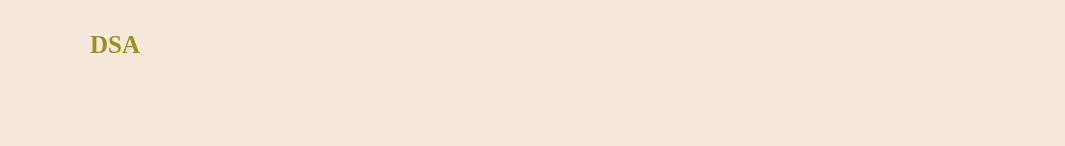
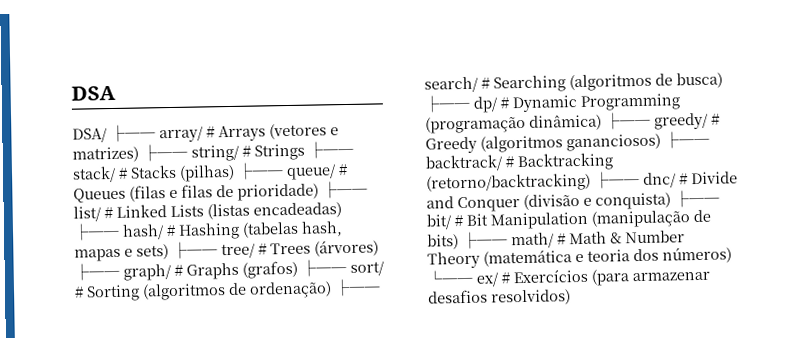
(140, 44) none -> [72,123,339,143] [72,140,354,163] [72,162,348,183] [73,180,368,203] [73,202,342,222] [73,221,343,241] [74,239,379,262] [74,259,384,281] [74,278,381,302] [424,72,723,93] [424,93,681,113] [425,111,720,134] [425,130,710,154] [425,152,614,172] [426,170,738,193] [426,189,720,213] [426,209,711,230] [427,230,685,250] [427,246,732,269] [427,268,710,287] [428,289,571,306] // DSA/ ├── array/ # Arrays (vetores e matrizes) ├── string/ # Strings ├── stack/ # Stacks (pilhas) ├── queue/ # Queues (filas e filas de prioridade) ├── list/ # Linked Lists (listas encadeadas) ├── hash/ # Hashing (tabelas hash, mapas e sets) ├── tree/ # Trees (árvores) ├── graph/ # Graphs (grafos) ├── sort/ # Sorting (algoritmos de ordenação) ├── search/ # Searching (algoritmos de busca) ├── dp/ # Dynamic Programming (programação dinâmica) ├── greedy/ # Greedy (algoritmos gananciosos) ├── backtrack/ # Backtracking (retorno/backtracking) ├── dnc/ # Divide and Conquer (divisão e conquista) ├── bit/ # Bit Manipulation (manipulação de bits) ├── math/ # Math & Number Theory (matemática e teoria dos números) └── ex/ # Exercícios (para armazenar desafios resolvidos)

